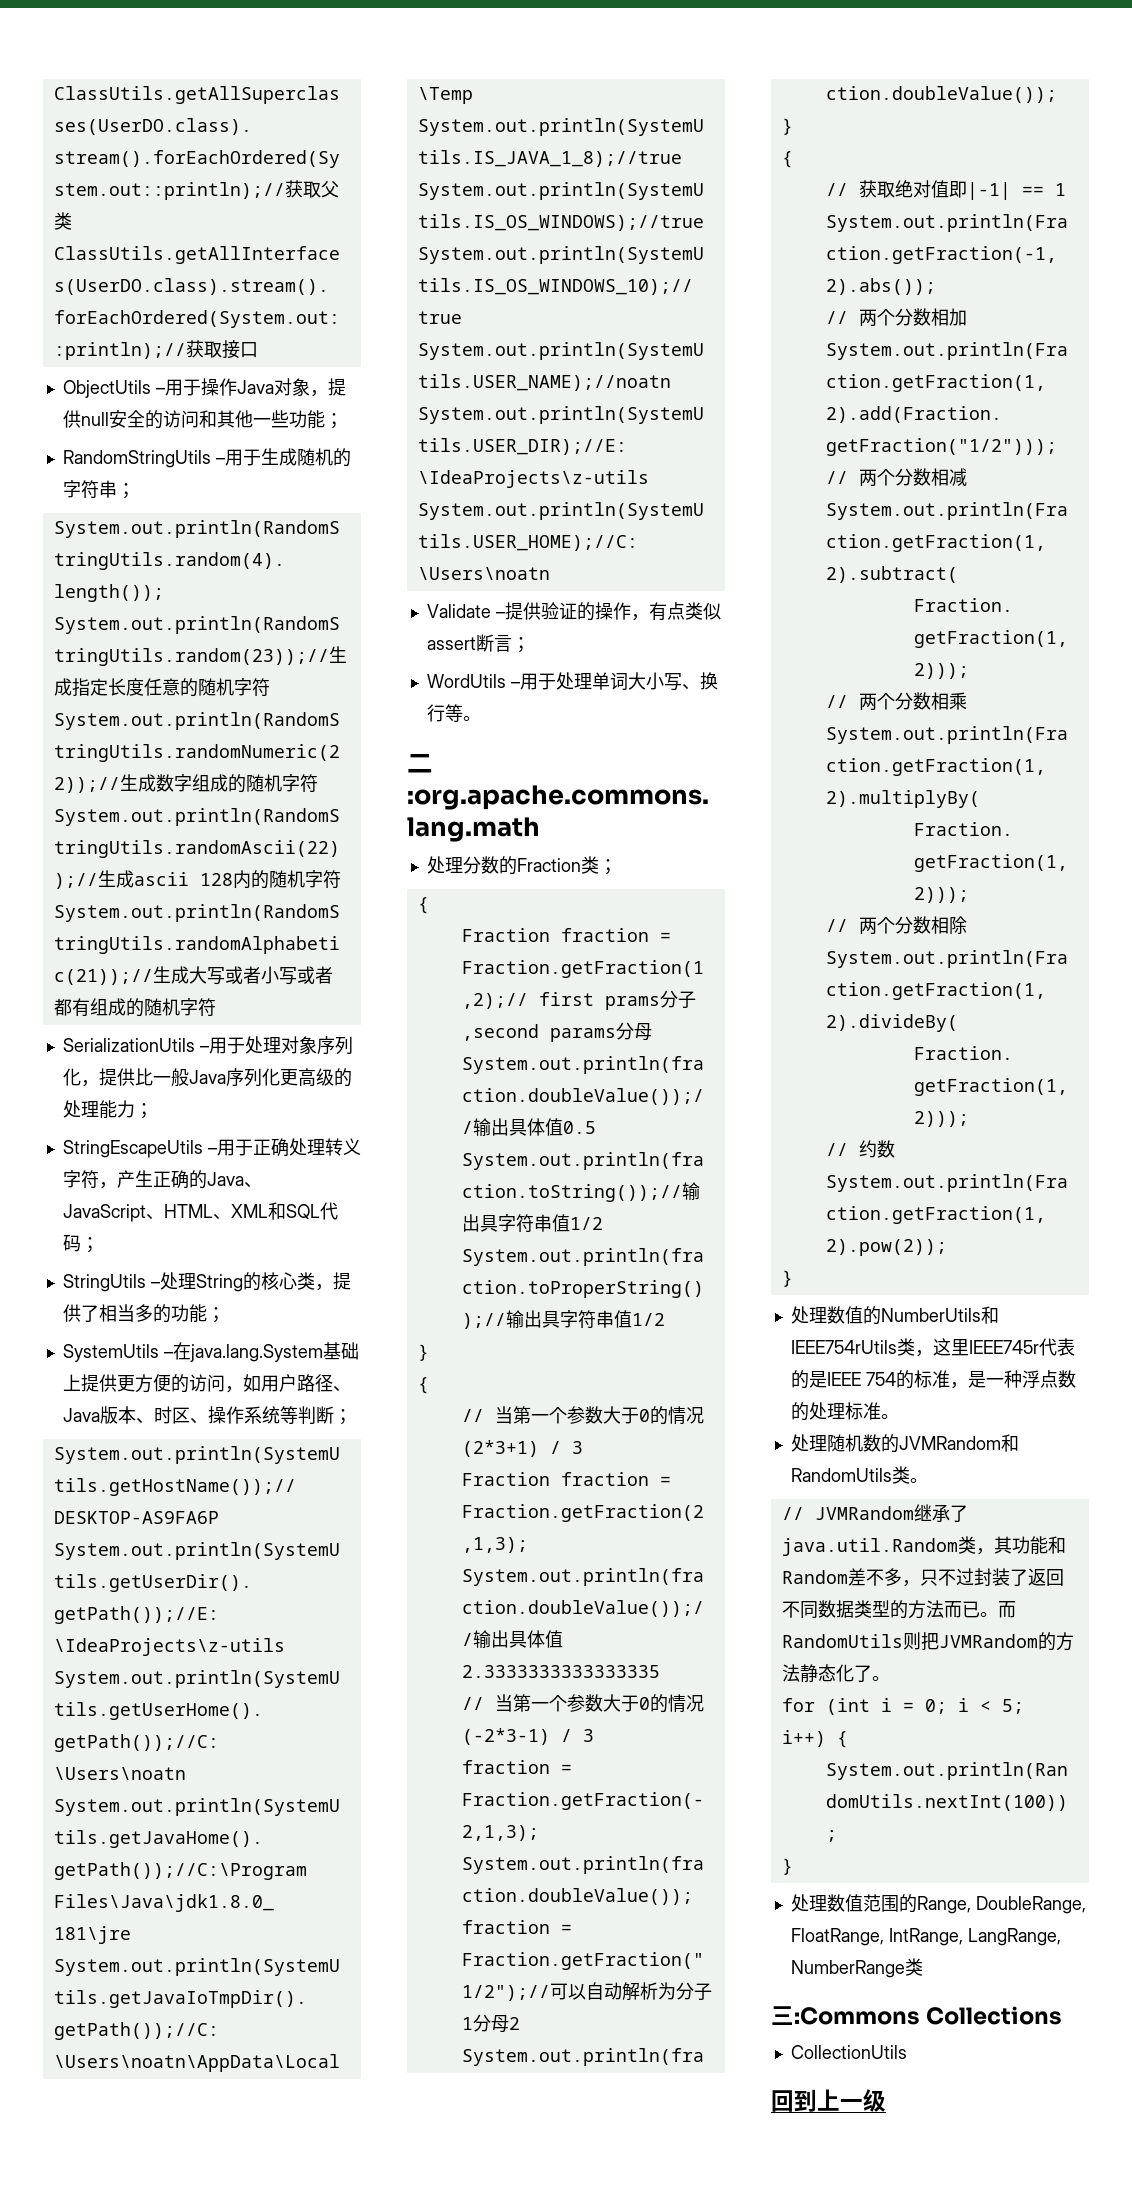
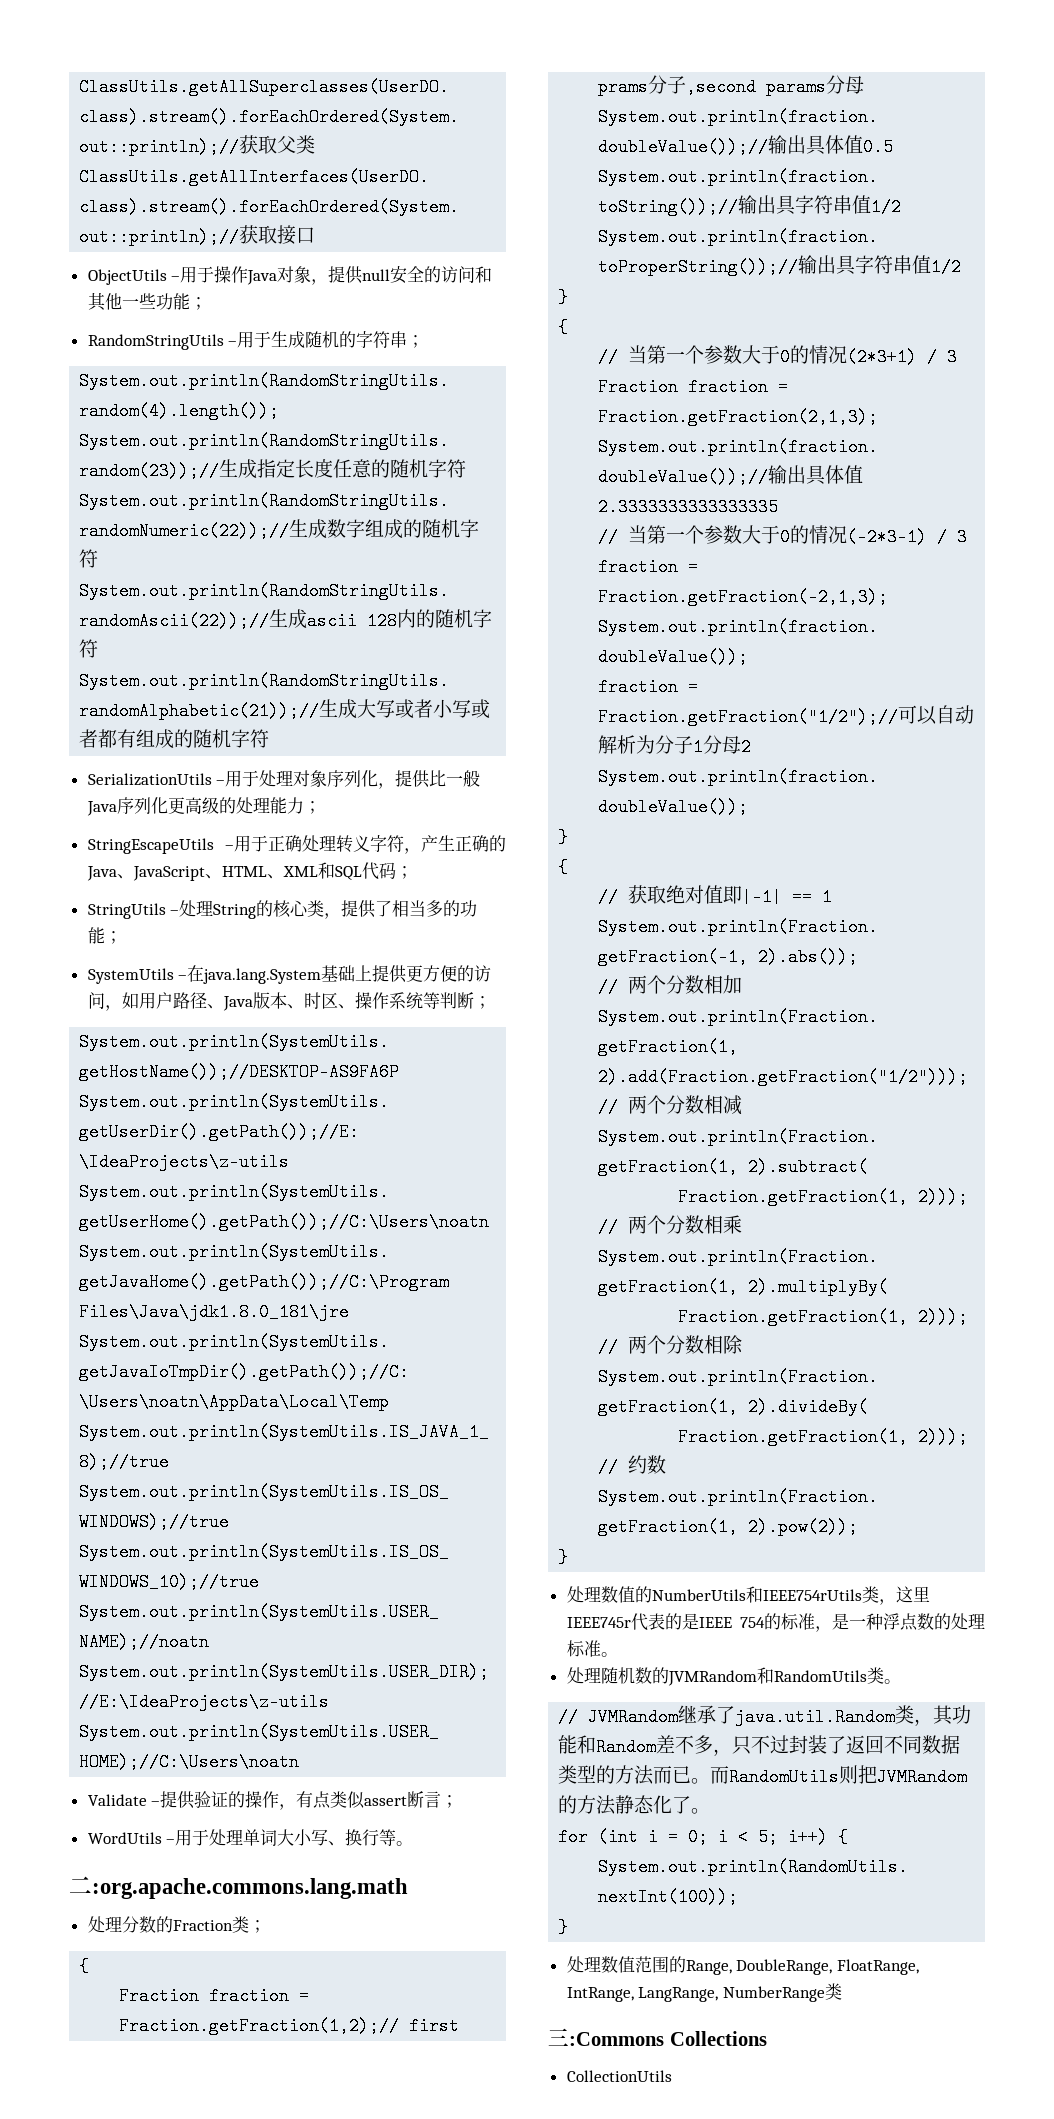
[771,2089,886,2112] // 回到上一级 -> (672, 2076) none

